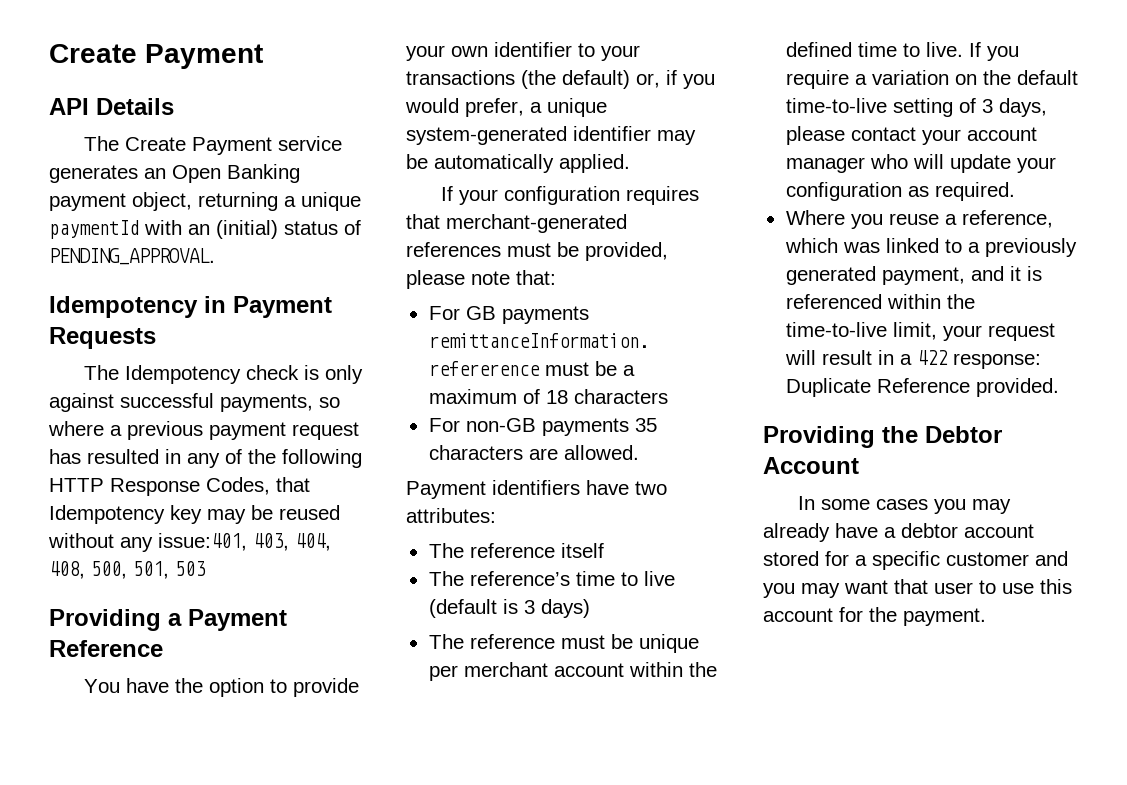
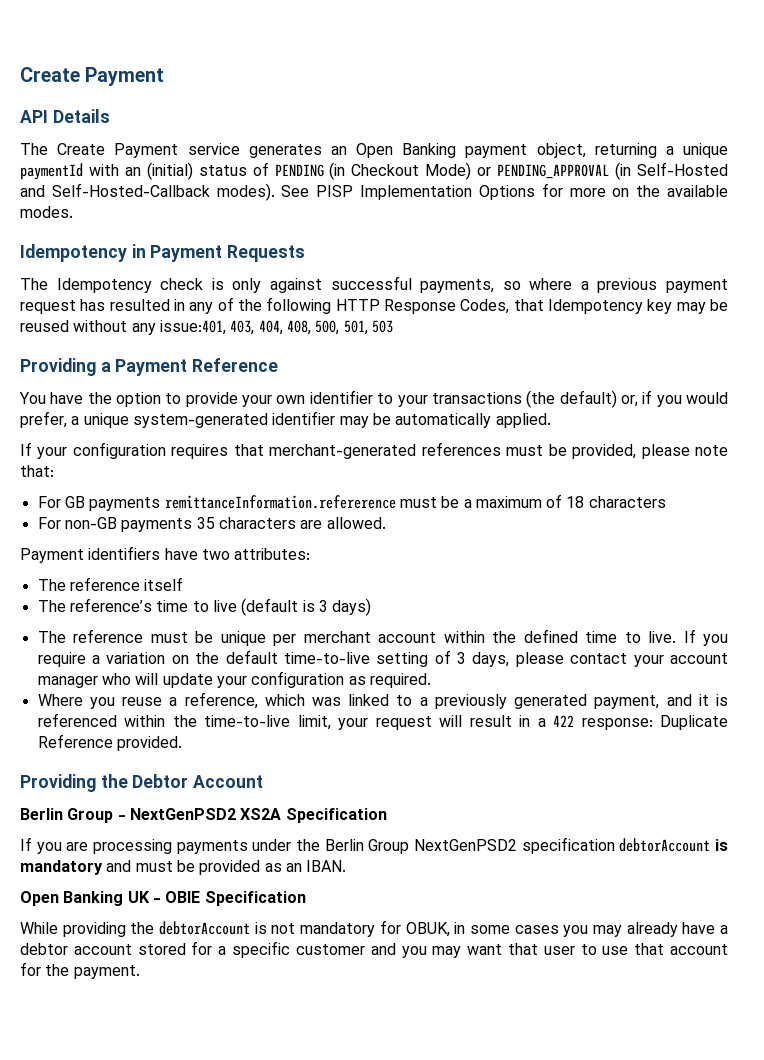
[49,248,215,265] PENDING_APPROVAL. -> [274,162,728,180] [20,183,729,201] [20,206,73,218] PENDING (in Checkout Mode) or PENDING_APPROVAL (in Self-Hosted and Self-Hosted-Callback modes). See PISP Implementation Options for more on the available modes.
[797,496,815,510] In -> [20,808,387,823] [20,837,728,854] [20,860,347,875] [20,891,306,906] [20,920,466,937] Berlin Group - NextGenPSD2 XS2A Specification // If you are processing payments under the Berlin Group NextGenPSD2 specification debtorAccount is mandatory and must be provided as an IBAN. // Open Banking UK - OBIE Specification // While providing the debtorAccount is not mandatory for OBUK, in
[1040,579,1072,594] this -> [634,943,665,955] that

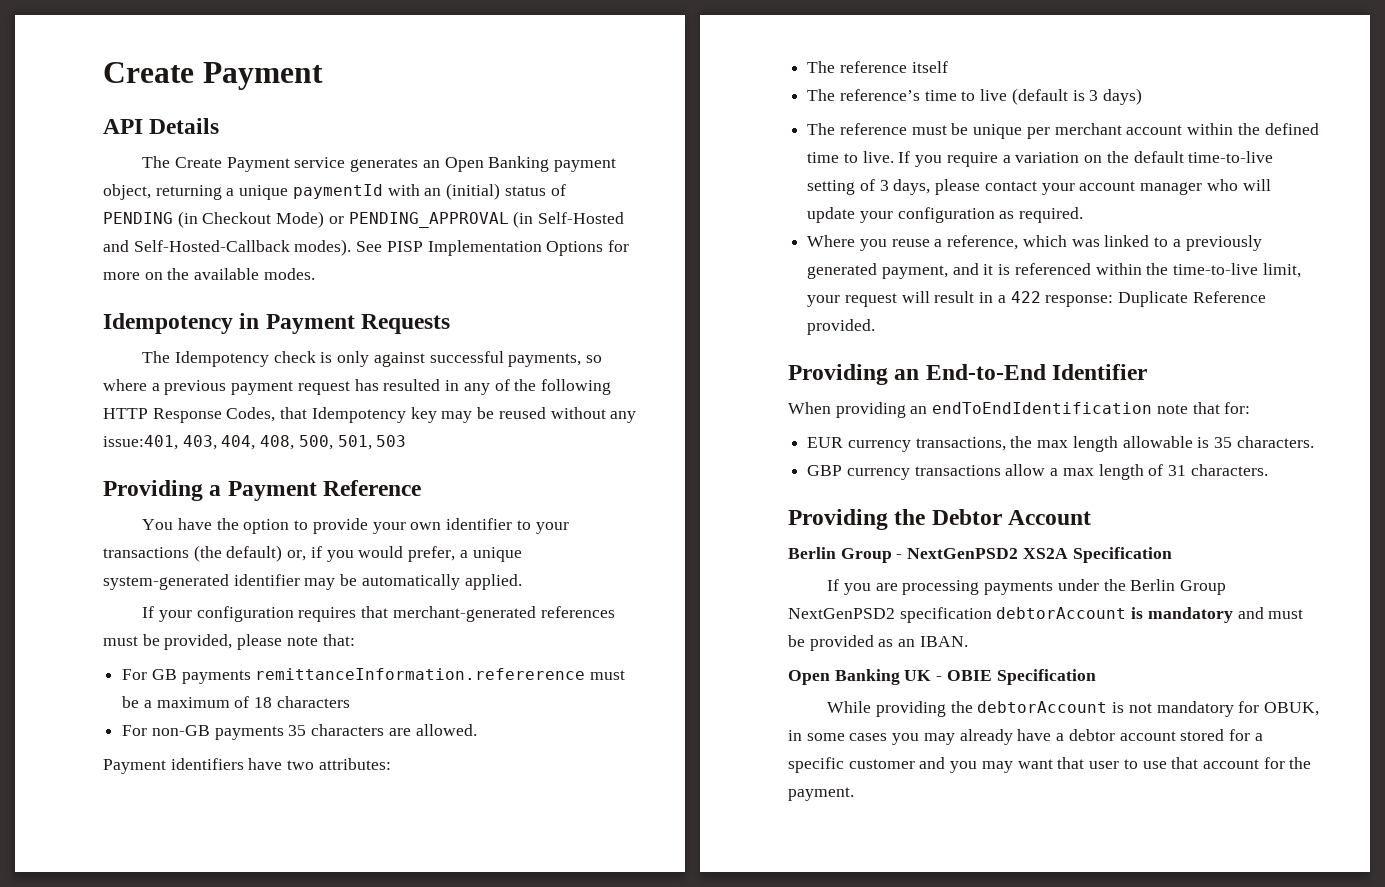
(182, 743) none -> [788,364,1148,385] [788,402,1251,418] [807,436,1314,452] [807,464,1268,480] // Providing an End-to-End Identifier // When providing an endToEndIdentification note that for: // EUR currency transactions, the max length allowable is 35 characters. // GBP currency transactions allow a max length of 31 characters.

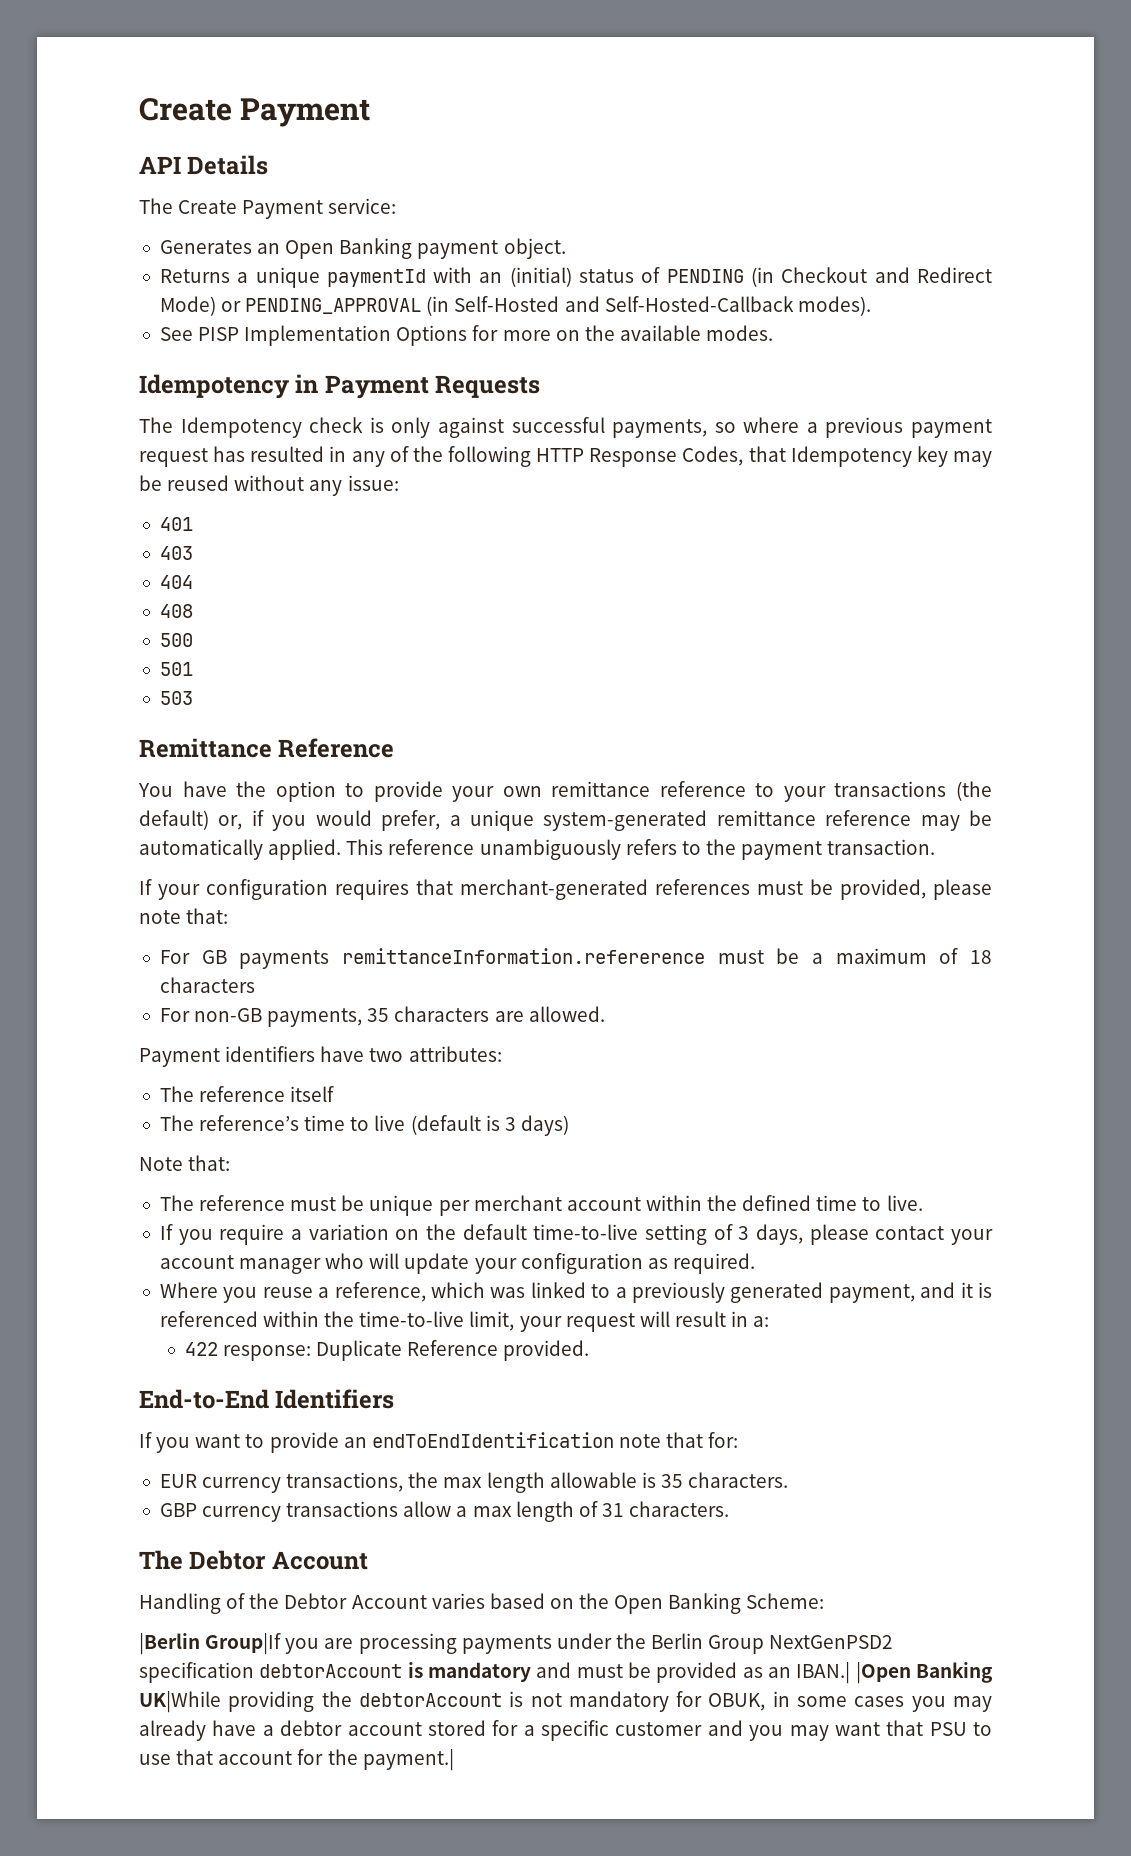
[294,157,419,172] service generates -> [328,198,397,214] [159,240,252,254] service: // Generates
[103,184,222,200] object, returning -> [503,238,566,259] [159,269,230,283] object. // Returns
(272, 218) none -> [874,267,992,283] and Redirect
(352, 247) none -> (871, 306) //
[103,435,407,450] [103,480,317,501] issue:401, 403, 404, 408, 500, 501, 503 // Providing a Payment -> [347,475,399,491] [159,517,193,531] [159,546,193,560] [159,575,193,589] [159,604,193,618] [159,633,193,647] [159,662,193,676] [159,691,193,705] [139,738,272,758] issue: // 401 // 403 // 404 // 408 // 500 // 501 // 503 // Remittance
[446,518,513,530] identifier -> [551,781,746,797] remittance reference
[233,574,300,586] identifier -> [716,810,912,826] remittance reference
(522, 582) none -> [346,839,936,860] This reference unambiguously refers to the payment transaction.
[214,726,284,740] payments -> [267,1008,363,1027] payments,
(1143, 96) none -> [139,1155,231,1171] // Note that:
(894, 157) none -> (923, 1203) //
[997,295,1006,303] a -> [753,1316,770,1327] a: //
[788,364,1148,385] [788,402,906,418] Providing an End-to-End Identifier // When providing -> [139,1389,395,1409] [139,1432,339,1453] End-to-End Identifiers // If you want to provide
[788,509,1092,530] [788,547,1172,563] [827,579,840,591] Providing the Debtor Account // Berlin Group - NextGenPSD2 XS2A Specification // If -> [139,1550,368,1570] [139,1593,825,1614] [139,1633,282,1655] The Debtor Account // Handling of the Debtor Account varies based on the Open Banking Scheme: // |Berlin Group|If
[919,636,968,647] [788,669,1096,685] [827,701,872,713] IBAN. // Open Banking UK - OBIE Specification // While -> [796,1662,994,1684] [139,1691,221,1713] IBAN.| |Open Banking UK|While
[1089,761,1120,769] user -> [929,1722,967,1736] PSU
[788,787,854,801] payment. -> [362,1749,454,1771] payment.|

